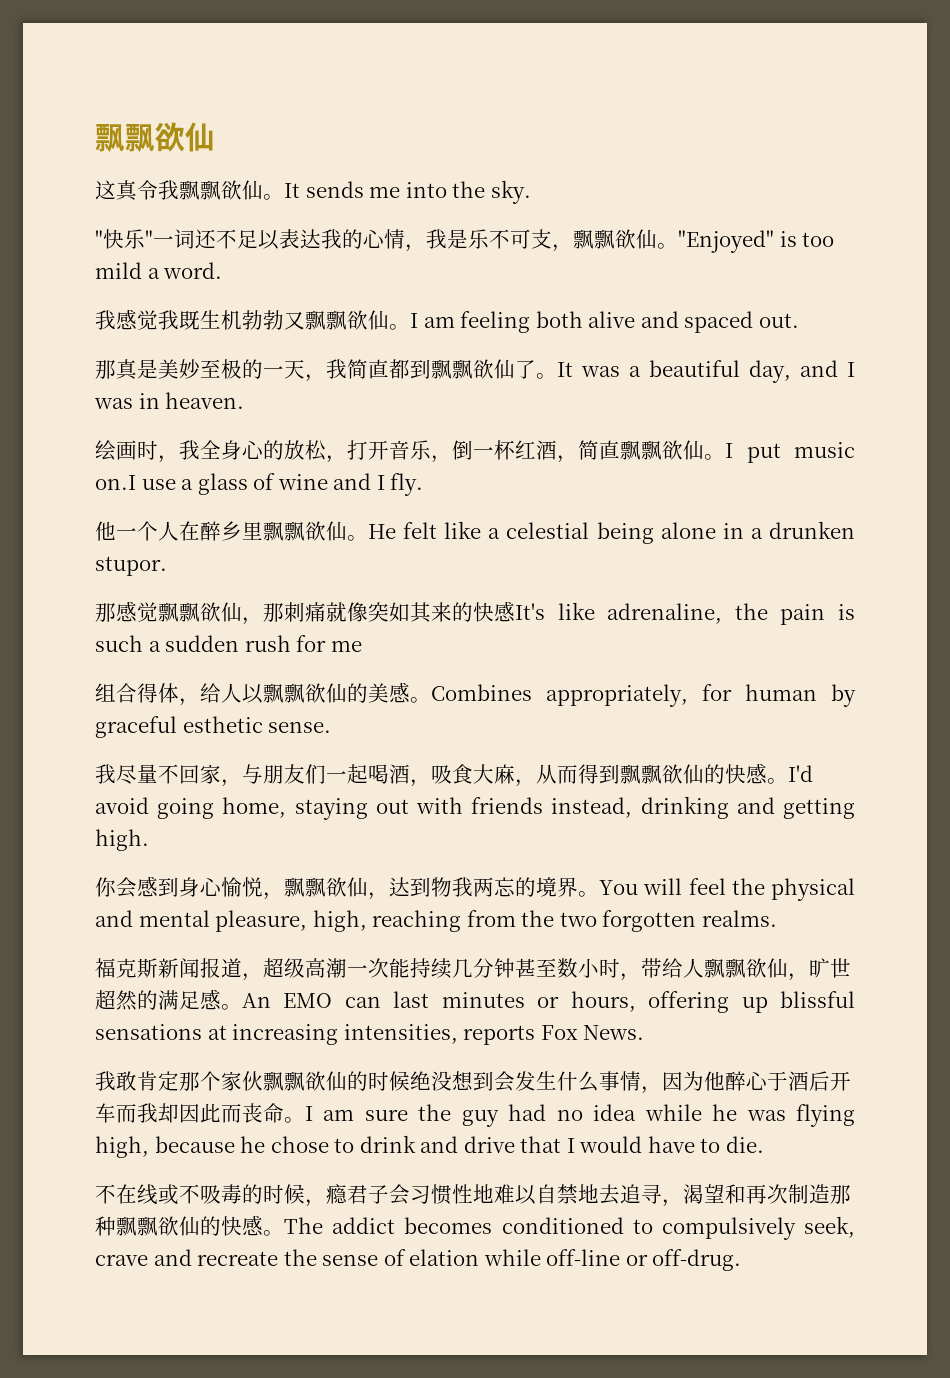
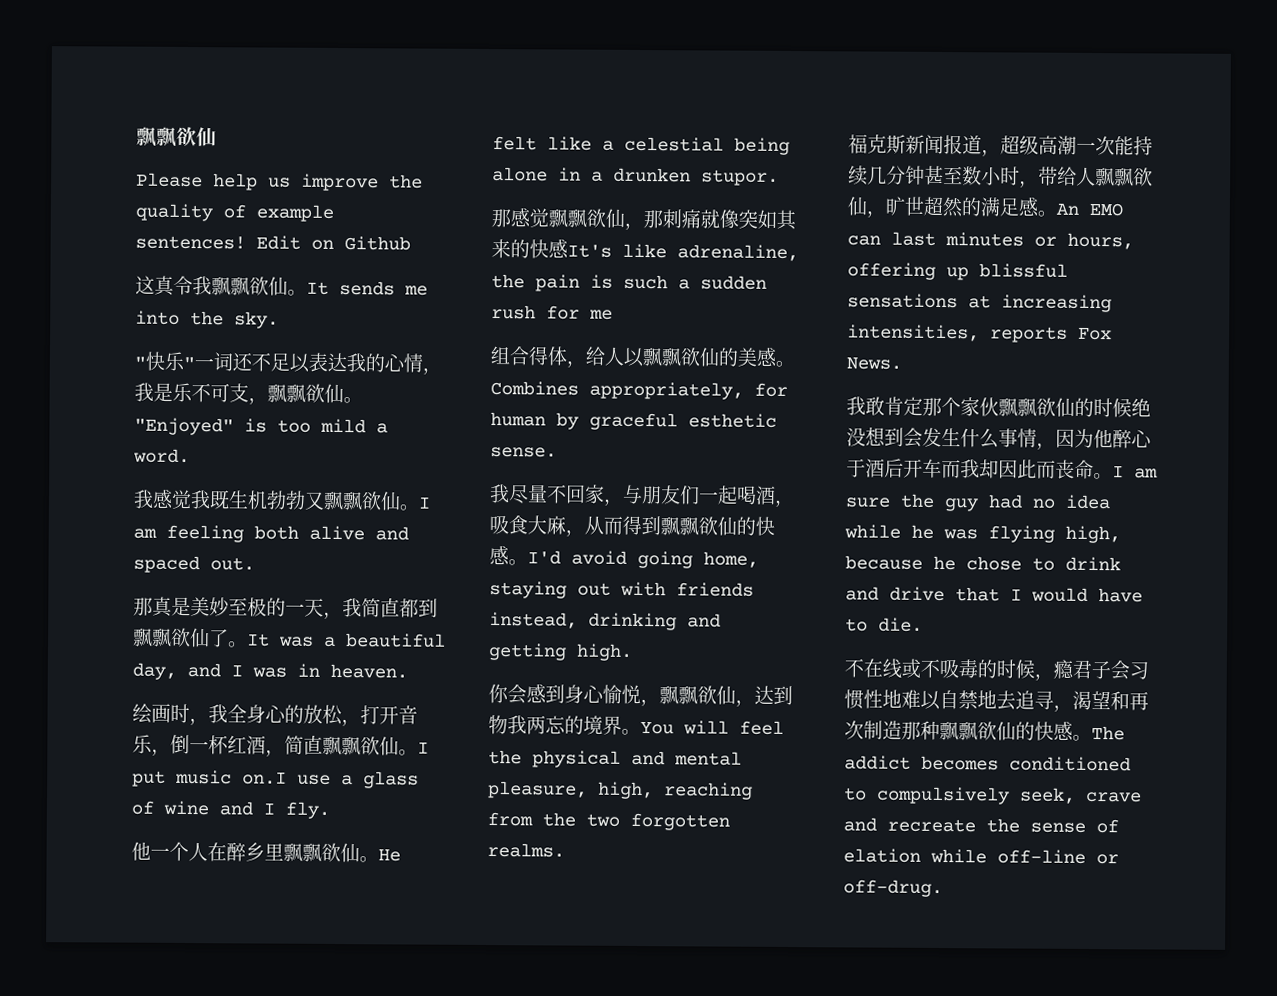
[95,122,215,152] 飘飘欲仙 -> [136,126,217,147] [136,172,423,192] [135,203,334,222] [135,235,411,251] 飘飘欲仙 // Please help us improve the quality of example sentences! Edit on Github

